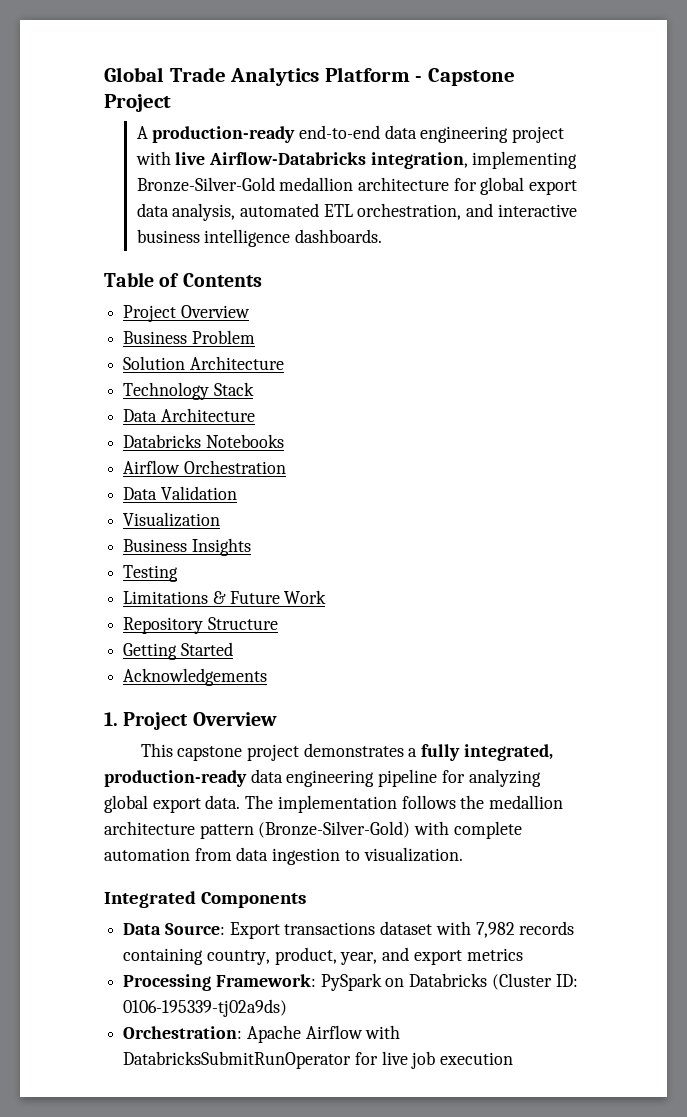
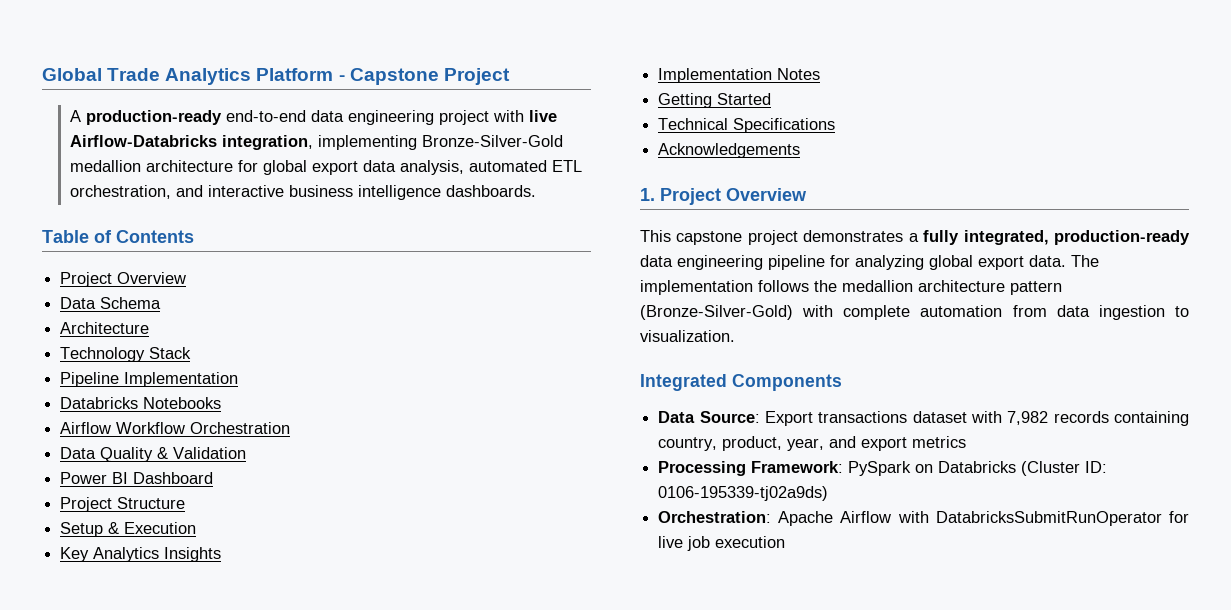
[123,330,255,344] [123,356,186,370] Business Problem // Solution -> [60,297,162,309] Data Schema //
[123,408,255,422] Data Architecture -> [60,372,239,387] Pipeline Implementation
(181, 467) none -> [116,422,186,434] Workflow
(158, 493) none -> [100,447,169,462] Quality &
[123,512,221,527] [123,538,251,556] [123,565,179,582] [123,590,327,604] [123,617,278,634] Visualization // Business Insights // Testing // Limitations & Future Work // Repository Structure -> [60,472,214,484] [60,497,186,512] [60,522,197,537] [60,547,222,562] [658,68,821,83] Power BI Dashboard // Project Structure // Setup & Execution // Key Analytics Insights // Implementation Notes
(233, 649) none -> [658,118,836,133] // Technical Specifications

